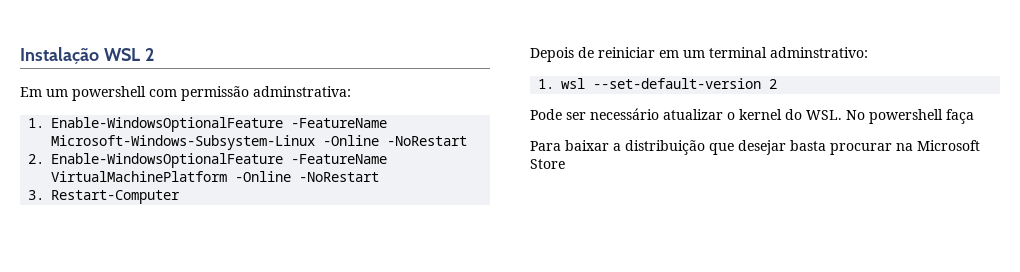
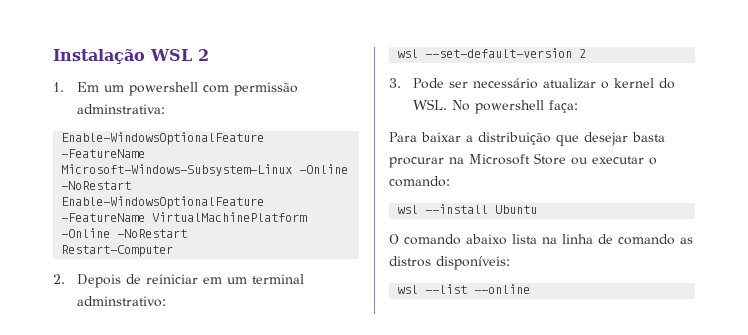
(155, 54) none -> [53,82,64,92] 1.
[28,118,45,128] 1. -> (165, 109) none
[28,154,45,164] 2. -> (132, 185) none
[28,190,45,200] 3. -> (188, 233) none
(181, 197) none -> [53,274,65,284] 2.
[538,79,555,89] 1. -> (166, 301) none
(778, 84) none -> [389,78,401,88] 3.
[946,109,974,124] faça -> [548,100,578,113] faça:
(565, 164) none -> [571,156,657,165] [389,176,450,187] [397,204,538,214] [389,234,693,245] [389,256,510,270] [397,284,531,294] ou executar o comando: // wsl --install Ubuntu // O comando abaixo lista na linha de comando as distros disponíveis: // wsl --list --online

